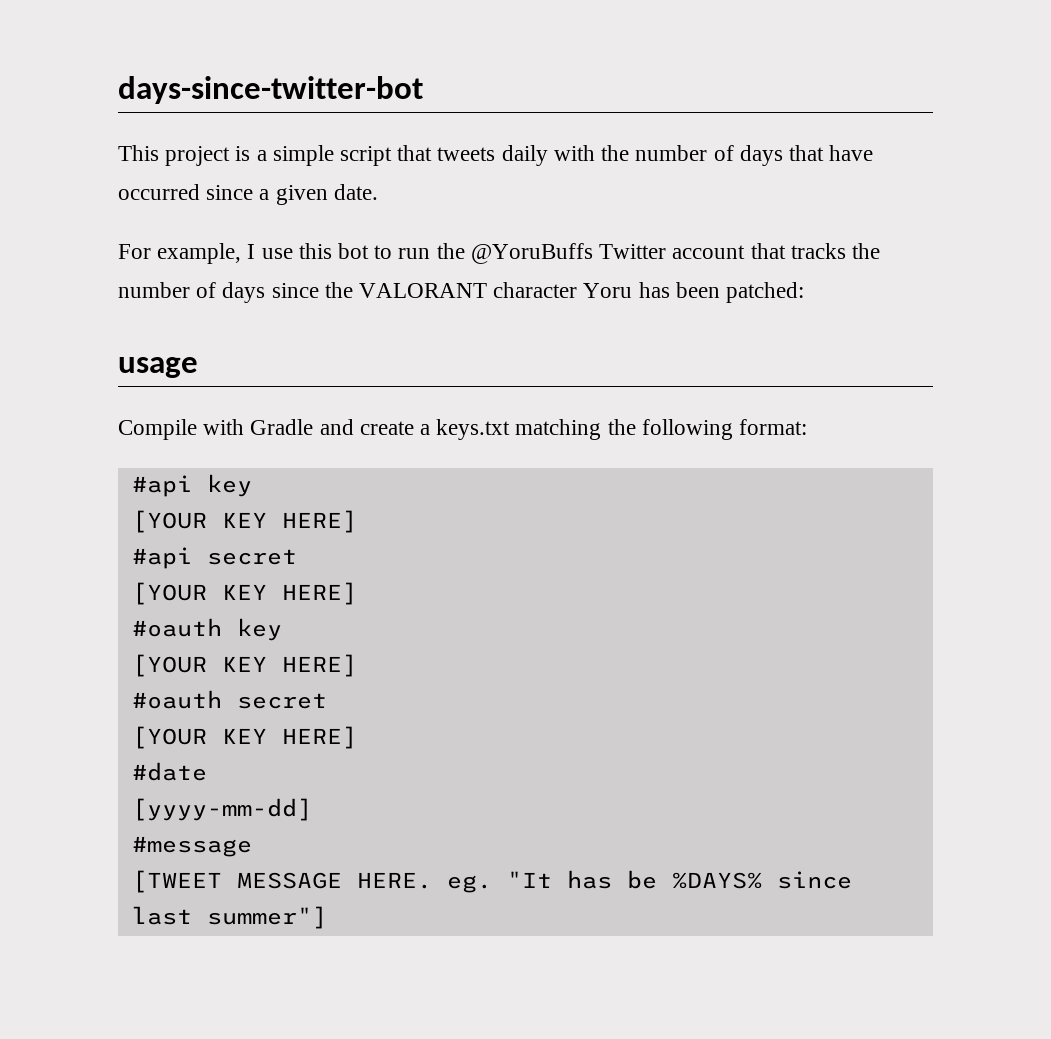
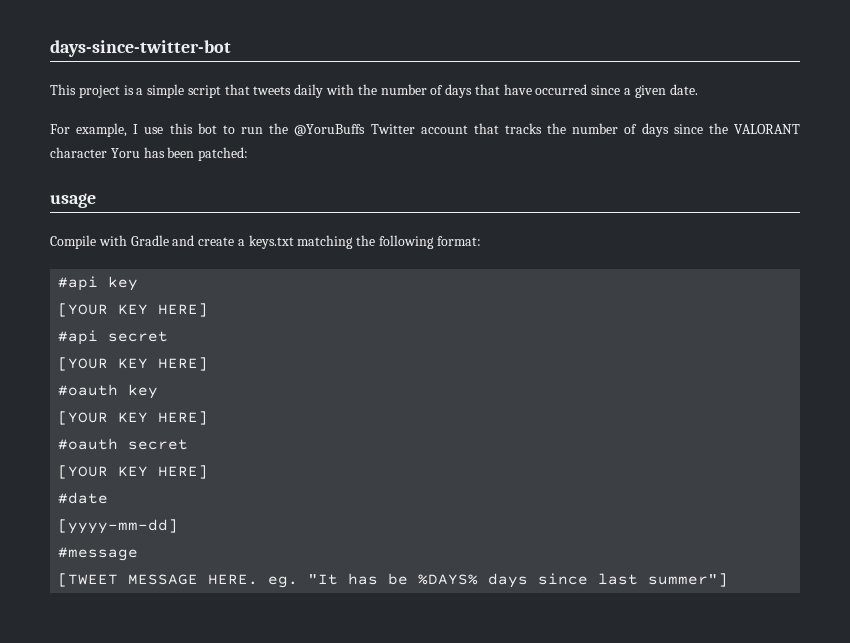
(762, 880) none -> [488,573,529,588] days

